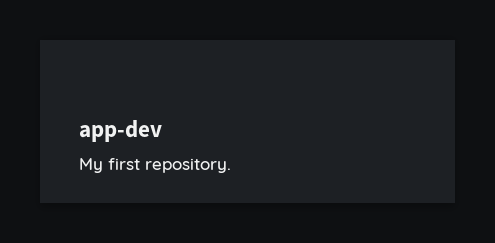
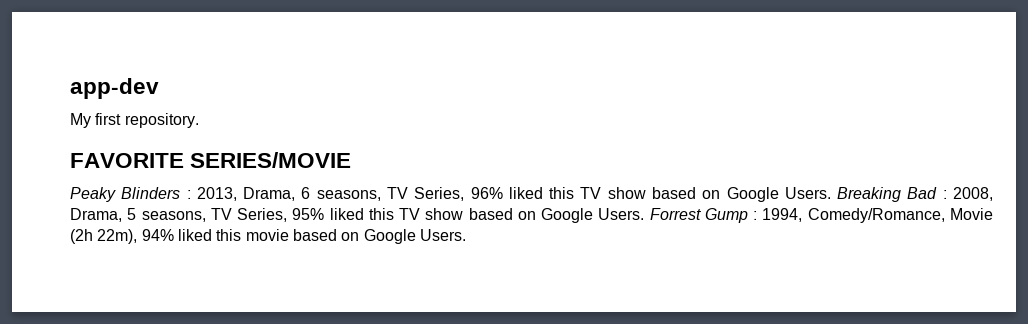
(231, 165) none -> [70,152,352,168] [70,187,994,202] [70,208,994,223] [70,229,466,244] // FAVORITE SERIES/MOVIE // Peaky Blinders : 2013, Drama, 6 seasons, TV Series, 96% liked this TV show based on Google Users. Breaking Bad : 2008, Drama, 5 seasons, TV Series, 95% liked this TV show based on Google Users. Forrest Gump : 1994, Comedy/Romance, Movie (2h 22m), 94% liked this movie based on Google Users.

